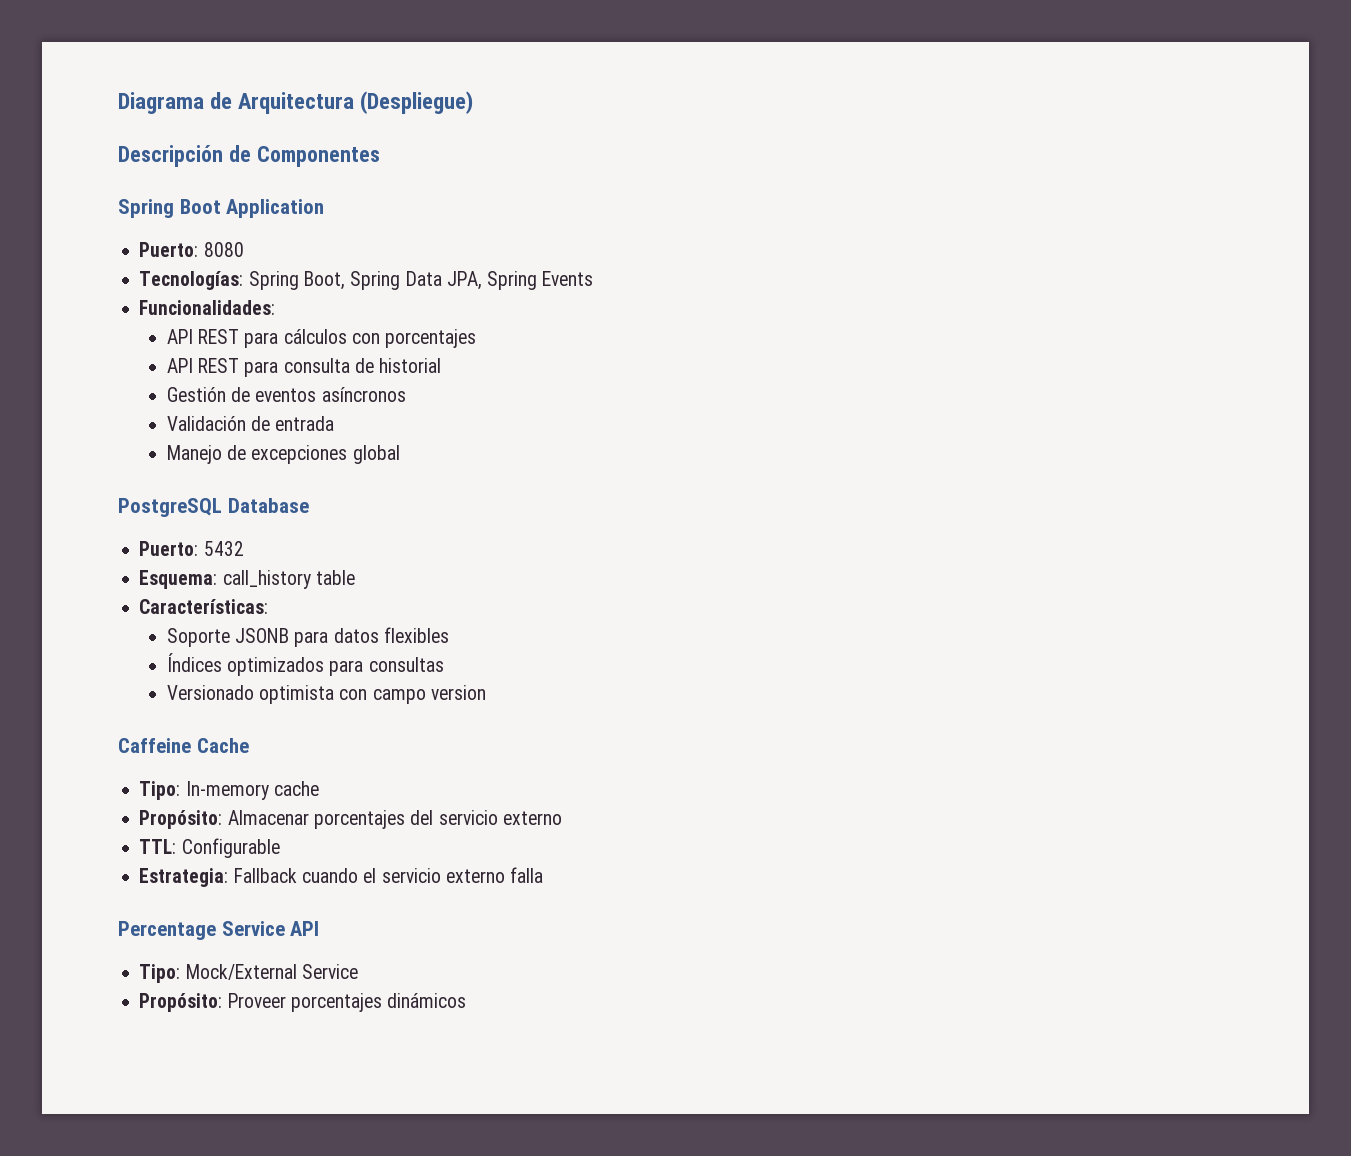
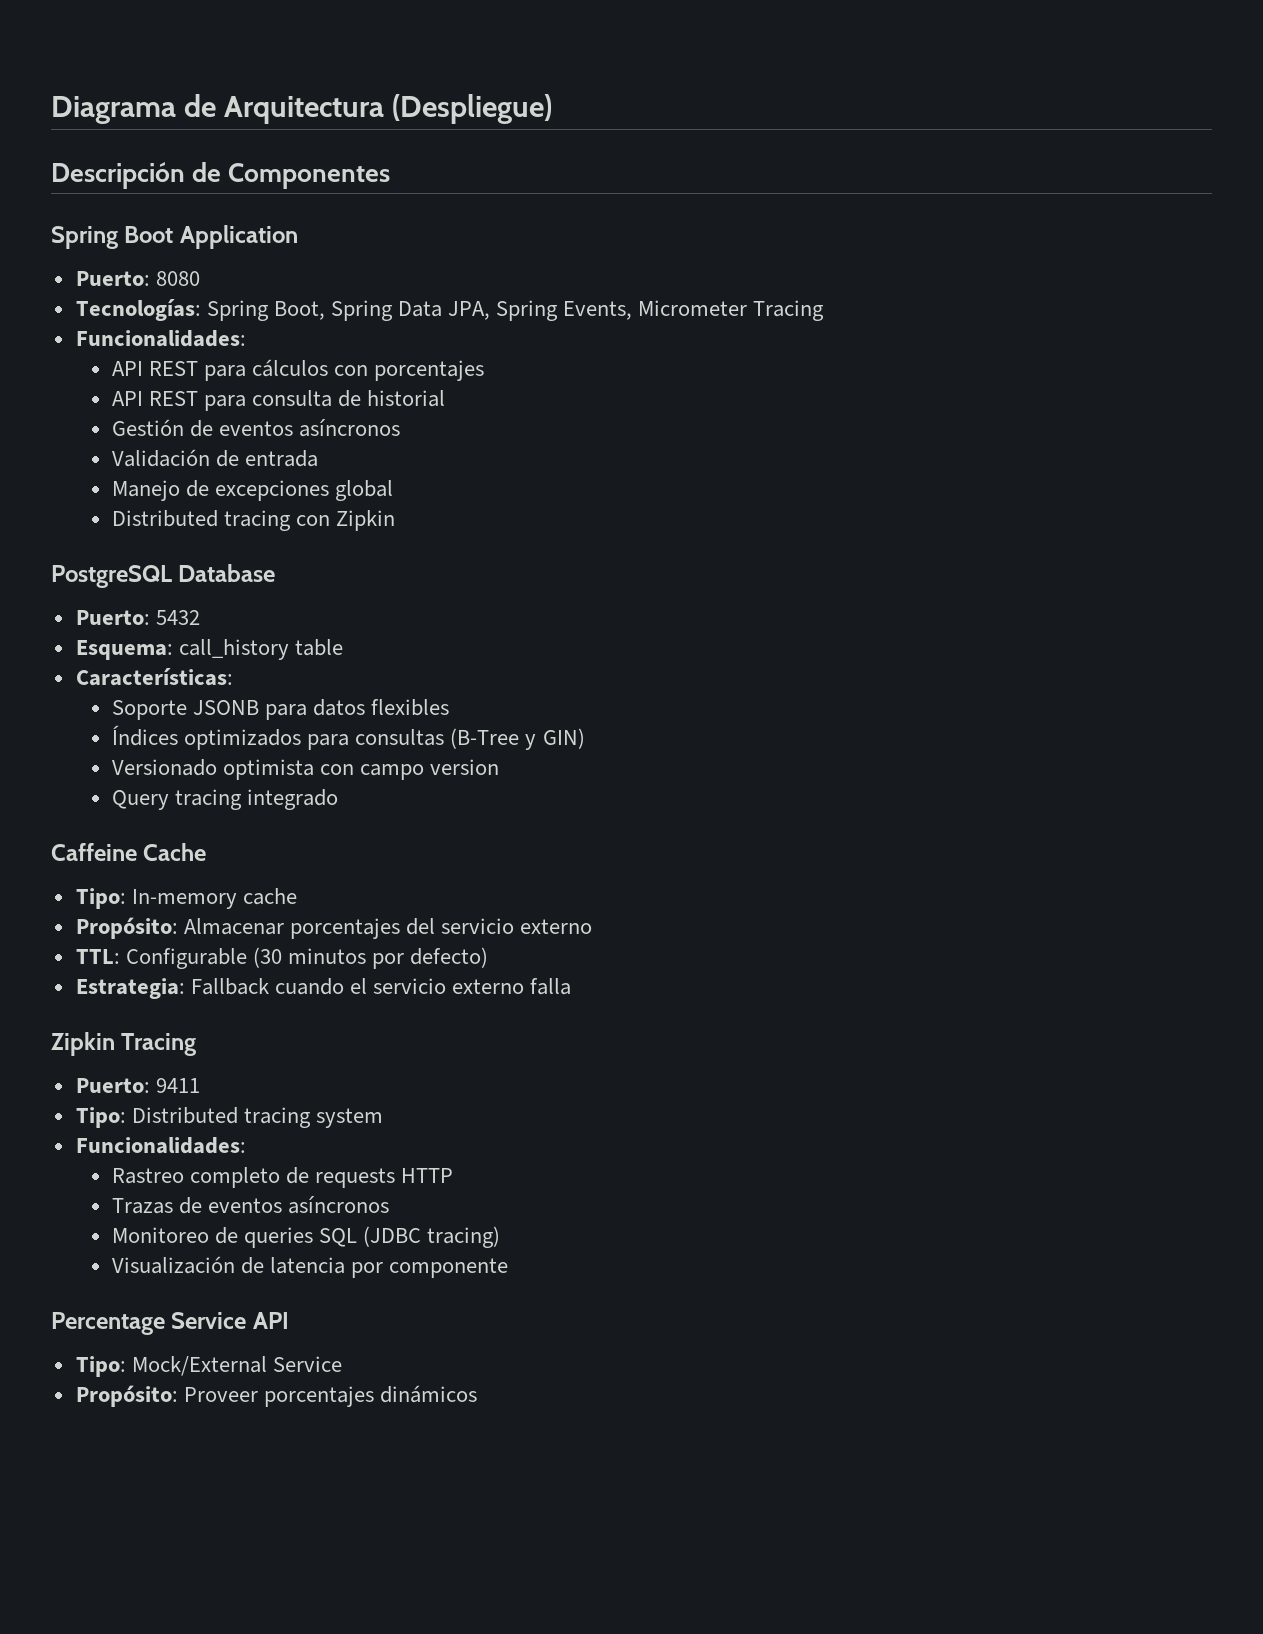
[542,271,594,286] Events -> [563,300,825,321] Events, Micrometer Tracing
(400, 454) none -> [112,510,396,531] // Distributed tracing con Zipkin
(444, 664) none -> [450,728,585,750] (B-Tree y GIN)
(486, 692) none -> [112,789,339,810] // Query tracing integrado
(280, 848) none -> [252,947,489,969] (30 minutos por defecto)
(544, 875) none -> [51,1032,197,1056] [75,1078,200,1093] [75,1107,383,1128] [75,1137,246,1154] [112,1167,454,1188] [112,1196,390,1214] [112,1226,501,1248] [112,1256,509,1278] // Zipkin Tracing // Puerto: 9411 // Tipo: Distributed tracing system // Funcionalidades: // Rastreo completo de requests HTTP // Trazas de eventos asíncronos // Monitoreo de queries SQL (JDBC tracing) // Visualización de latencia por componente

